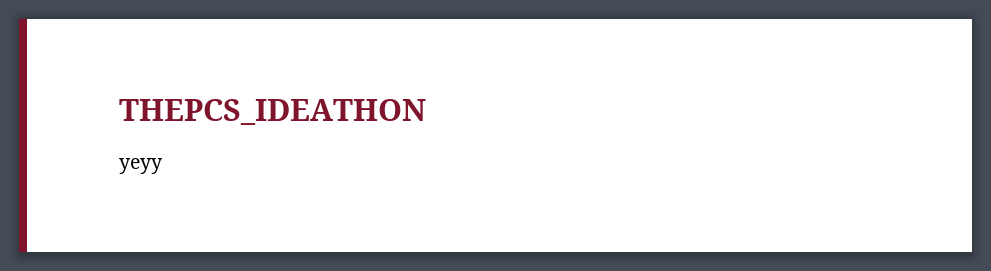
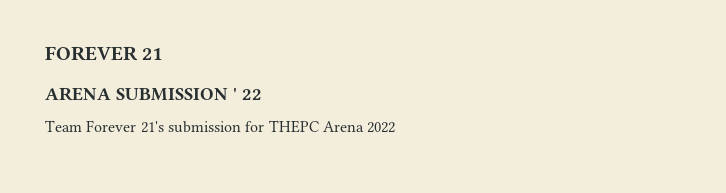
[119,99,426,125] [119,158,163,174] THEPCS_IDEATHON // yeyy -> [45,46,163,61] [45,87,262,101] [45,120,396,133] FOREVER 21 // ARENA SUBMISSION ' 22 // Team Forever 21's submission for THEPC Arena 2022

